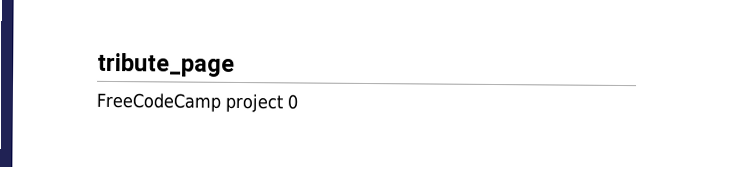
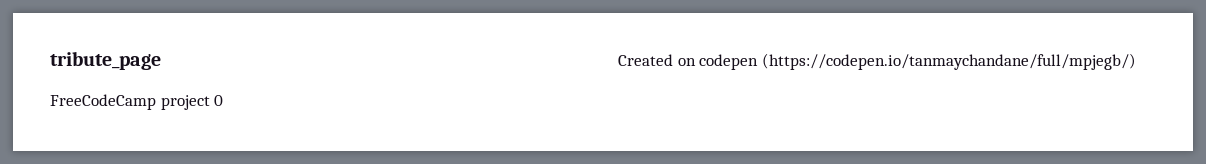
(298, 102) none -> [618,53,1136,70] // Created on codepen (https://codepen.io/tanmaychandane/full/mpjegb/)

